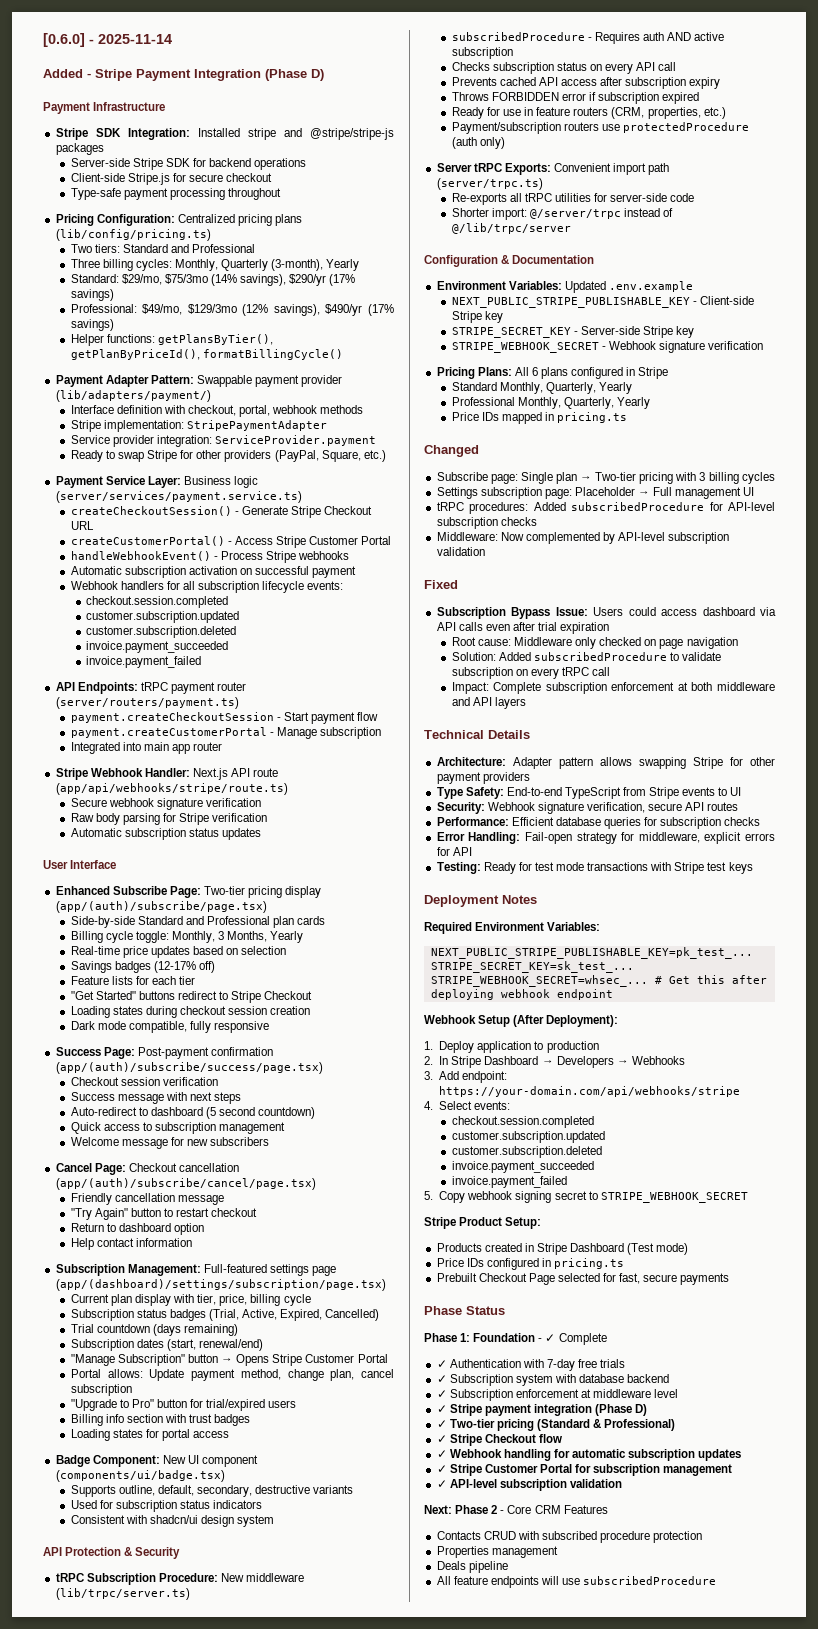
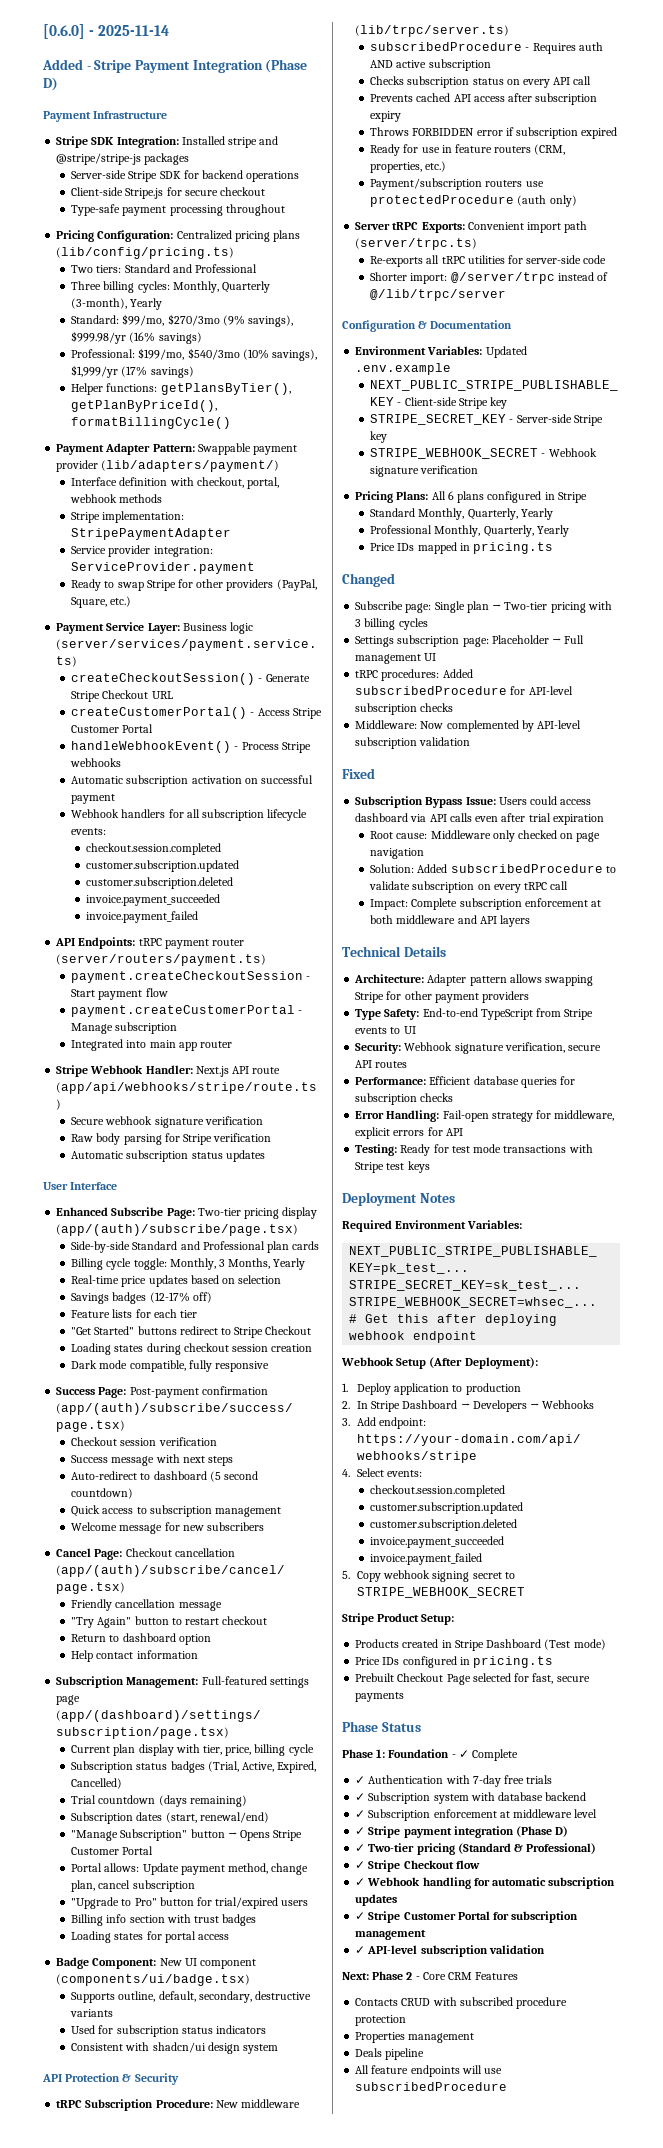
[121,274,356,286] [70,289,114,301] [70,304,363,316] $29/mo, $75/3mo (14% savings), $290/yr (17% savings) // Professional: $49/mo, $129/3mo (12% savings), $490/yr -> [122,314,294,327] [71,331,202,344] [71,348,318,361] [71,365,119,378] $99/mo, $270/3mo (9% savings), $999.98/yr (16% savings) // Professional: $199/mo, $540/3mo (10% savings), $1,999/yr

